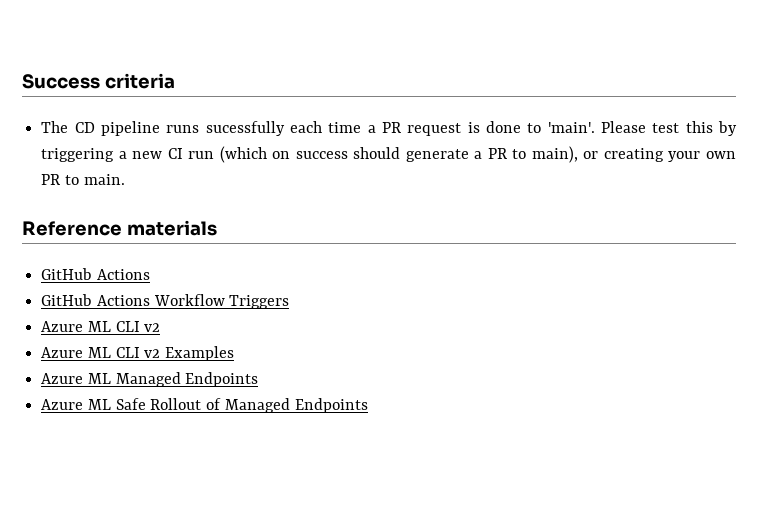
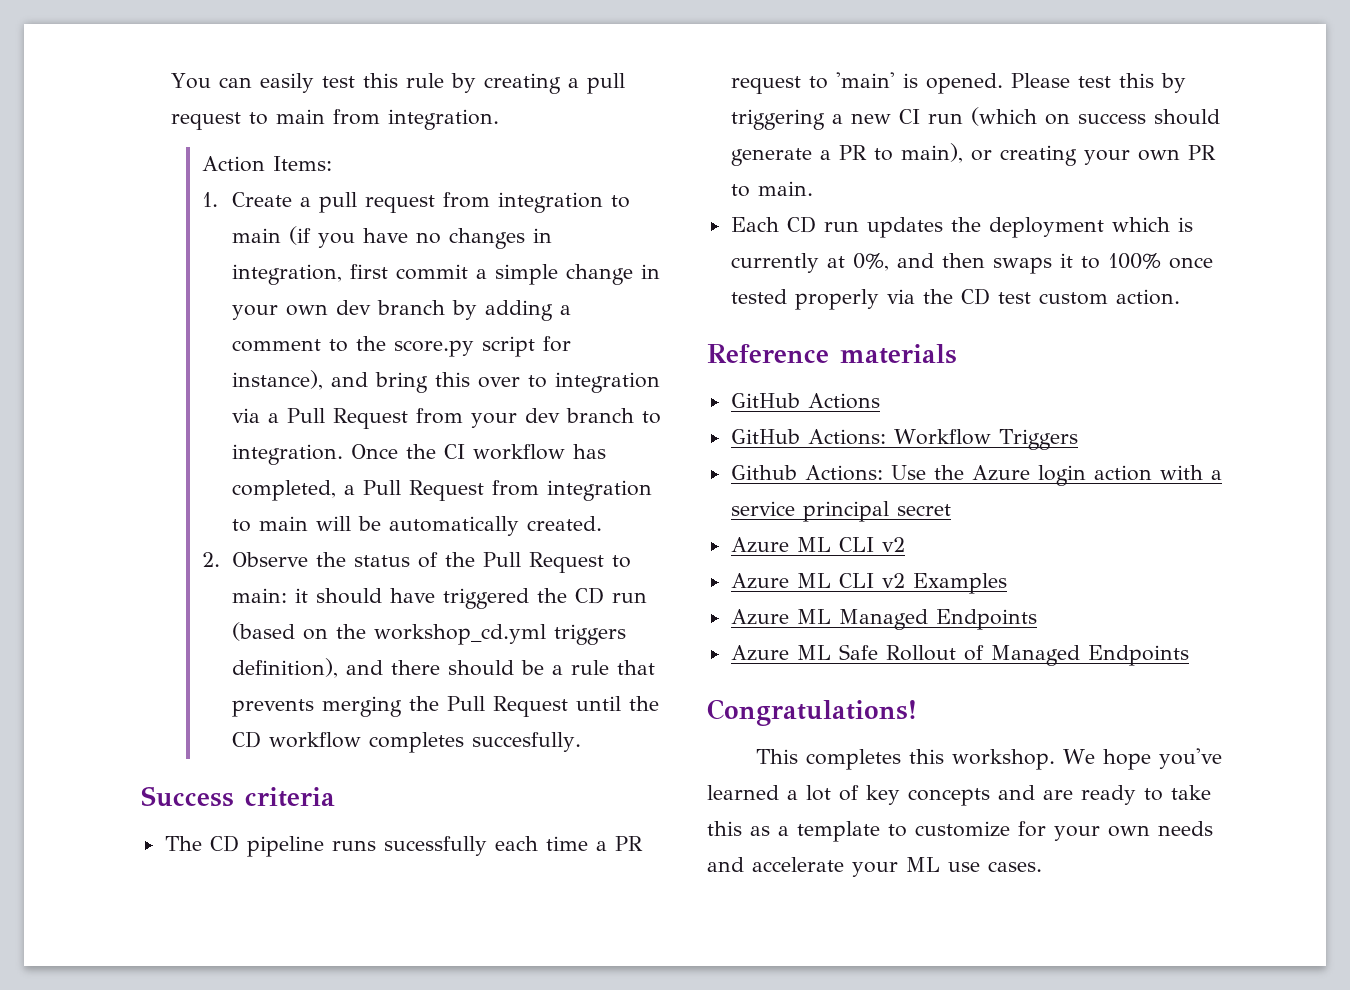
(22, 81) none -> [171,73,626,94] [171,109,500,130] [201,156,332,172] [201,192,630,213] [231,226,552,249] [231,264,660,285] [231,300,571,321] [231,336,571,357] [231,370,660,393] [231,408,661,429] [231,444,606,465] [231,480,652,501] [231,516,602,536] [201,552,631,573] [231,587,647,609] [231,622,626,645] [231,658,655,678] [231,696,659,717] [231,731,581,753] You can easily test this rule by creating a pull request to main from integration. // Action Items: // 1. Create a pull request from integration to main (if you have no changes in integration, first commit a simple change in your own dev branch by adding a comment to the score.py script for instance), and bring this over to integration via a Pull Request from your dev branch to integration. Once the CI workflow has completed, a Pull Request from integration to main will be automatically created. // 2. Observe the status of the Pull Request to main: it should have triggered the CD run (based on the workshop_cd.yml triggers definition), and there should be a rule that prevents merging the Pull Request until the CD workflow completes succesfully. //
[467,121,595,133] is done to 'main'. -> [808,72,1003,94] to 'main' is opened.
(125, 179) none -> [730,216,1193,238] [730,253,1213,274] [730,288,1180,310] // Each CD run updates the deployment which is currently at 0%, and then swaps it to 100% once tested properly via the CD test custom action.
[96,295,150,306] Actions -> [807,429,886,445] Actions:
(290, 302) none -> [730,465,1222,486] [730,501,951,522] // Github Actions: Use the Azure login action with a service principal secret
(368, 405) none -> [707,699,917,726] [756,748,1223,770] [707,785,1211,806] [707,821,1213,842] [707,857,1042,877] // Congratulations! // This completes this workshop. We hope you've learned a lot of key concepts and are ready to take this as a template to customize for your own needs and accelerate your ML use cases.

